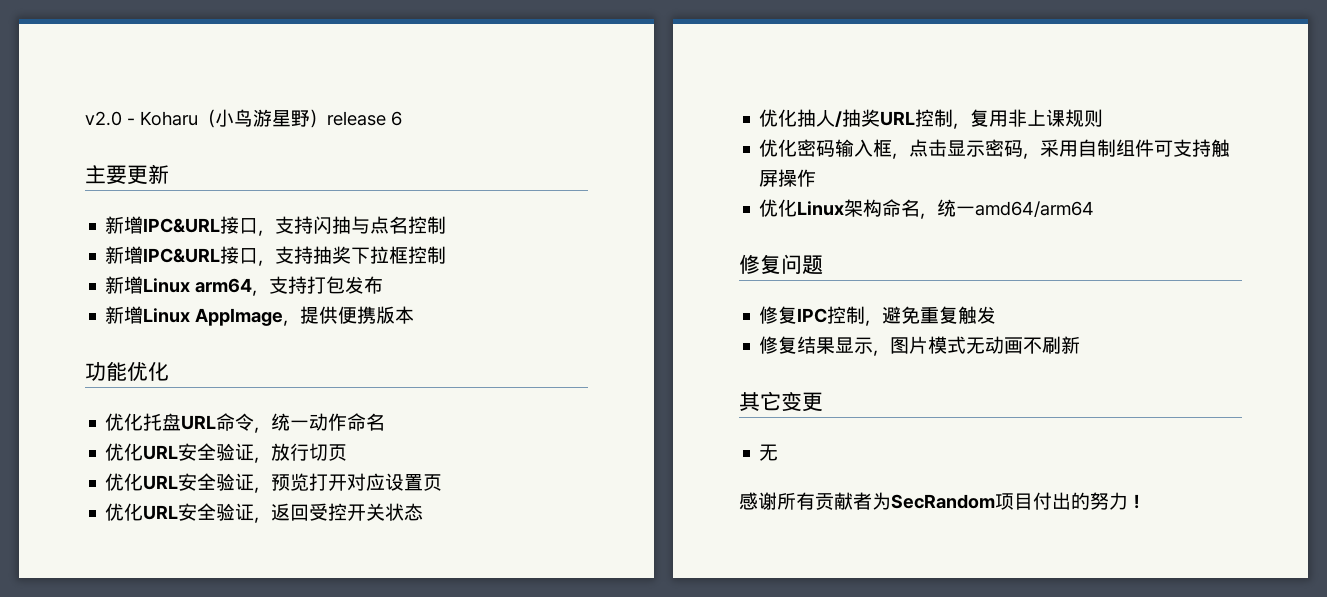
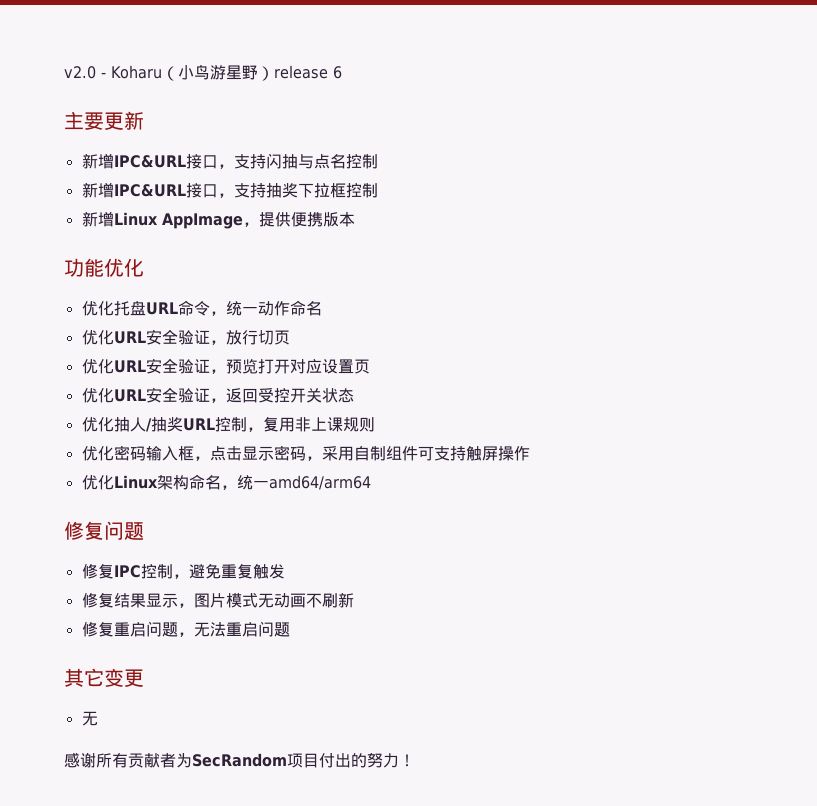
[105,276,384,296] // 新增Linux arm64，支持打包发布 -> (378, 190) none
(1081, 345) none -> [81,621,290,637] // 修复重启问题，无法重启问题

